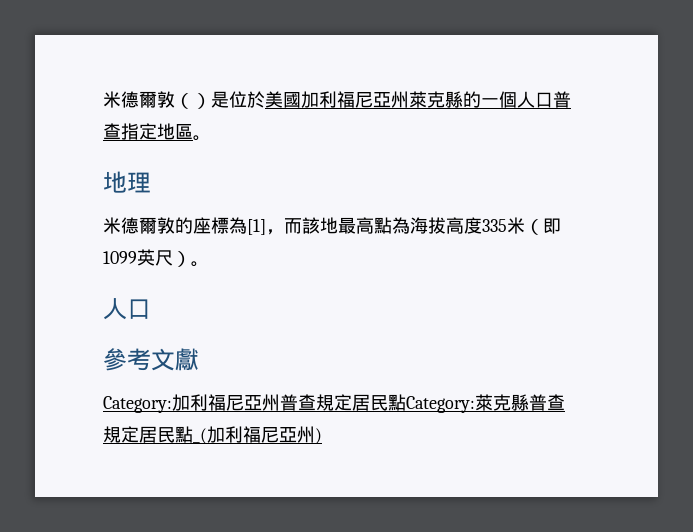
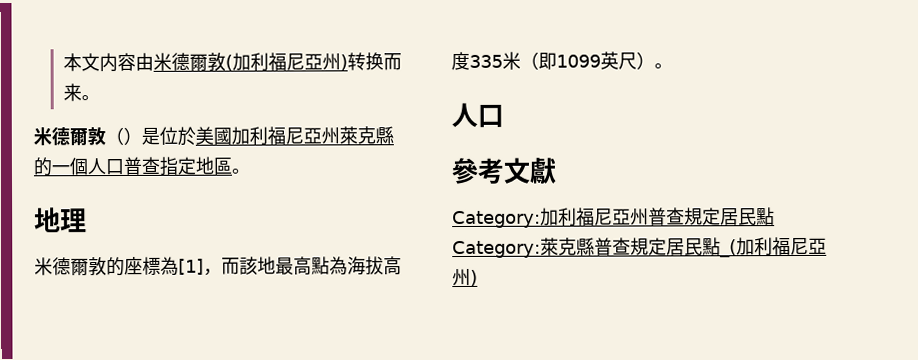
(103, 99) none -> [62,51,402,73] [62,83,100,102] 本文内容由米德爾敦(加利福尼亞州)转换而来。 //

